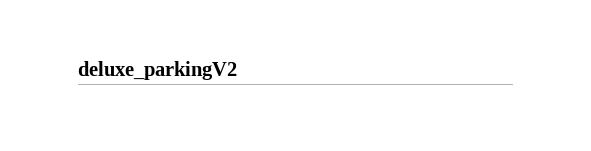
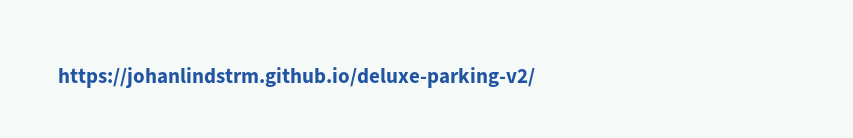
[78,61,237,80] deluxe_parkingV2 -> [58,67,535,88] https://johanlindstrm.github.io/deluxe-parking-v2/

